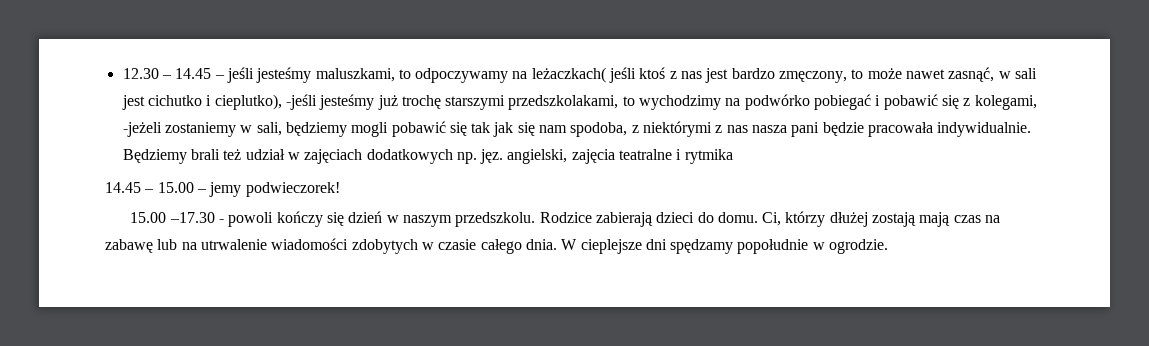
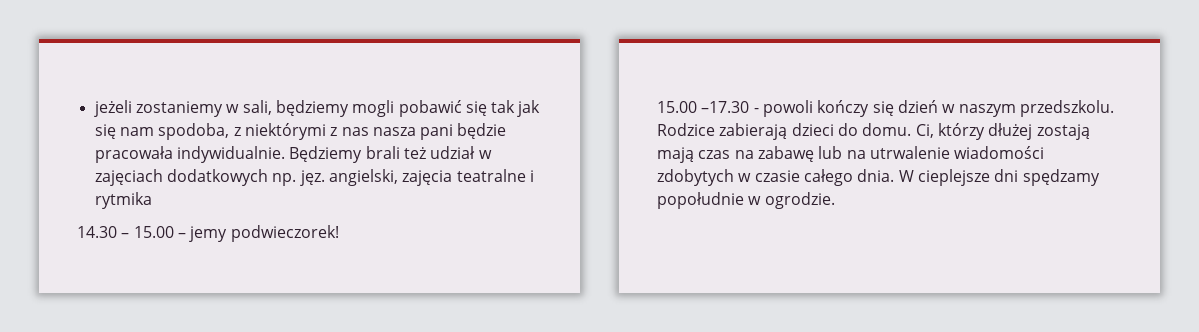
[122,67,1037,83] [121,94,1037,110] [122,122,162,137] 12.30 – 14.45 – jeśli jesteśmy maluszkami, to odpoczywamy na leżaczkach( jeśli ktoś z nas jest bardzo zmęczony, to może nawet zasnąć, w sali jest cichutko i cieplutko), -jeśli jesteśmy już trochę starszymi przedszkolakami, to wychodzimy na podwórko pobiegać i pobawić się z kolegami, -jeżeli -> [93,100,132,117] jeżeli
[105,182,141,193] 14.45 -> [77,226,117,238] 14.30

